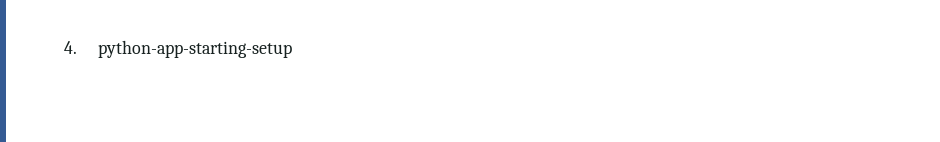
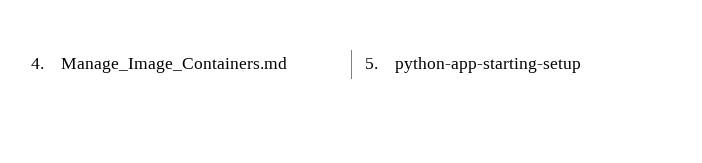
(77, 47) none -> [61,57,288,73] [365,58,378,69] Manage_Image_Containers.md // 5.

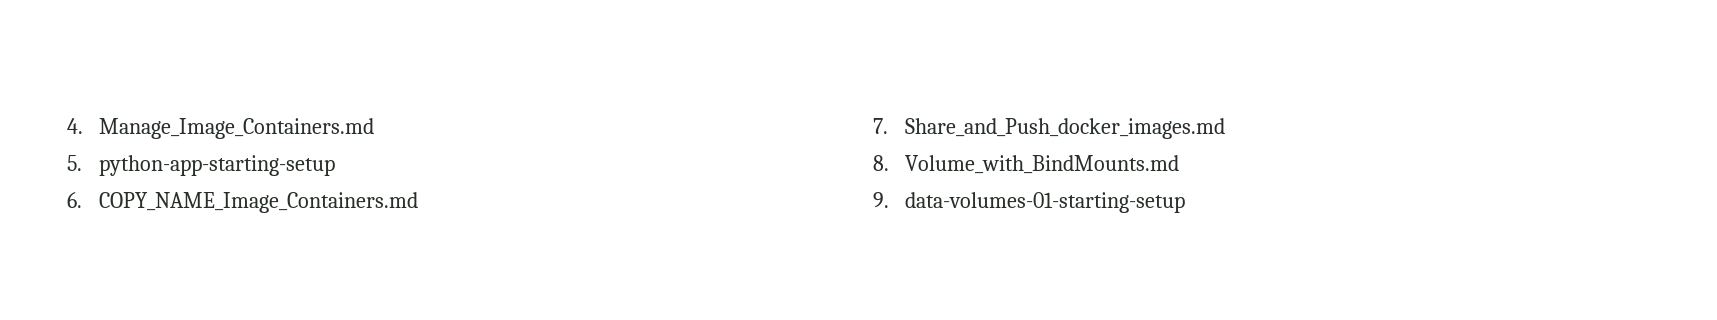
(582, 65) none -> [67,192,419,213] [873,118,1226,139] [873,155,1180,174] [873,192,1186,213] // 6. COPY_NAME_Image_Containers.md // 7. Share_and_Push_docker_images.md // 8. Volume_with_BindMounts.md // 9. data-volumes-01-starting-setup

